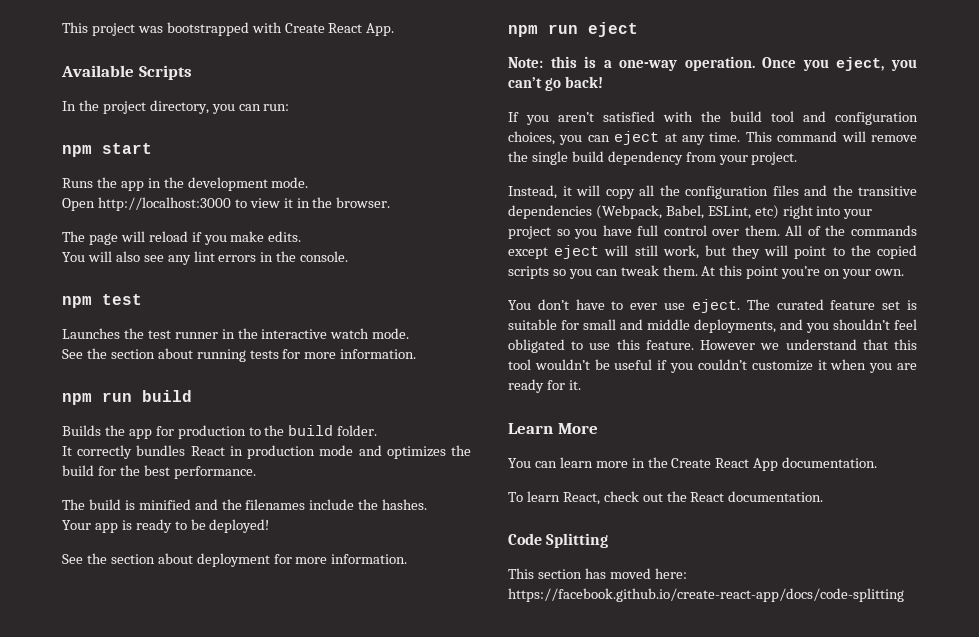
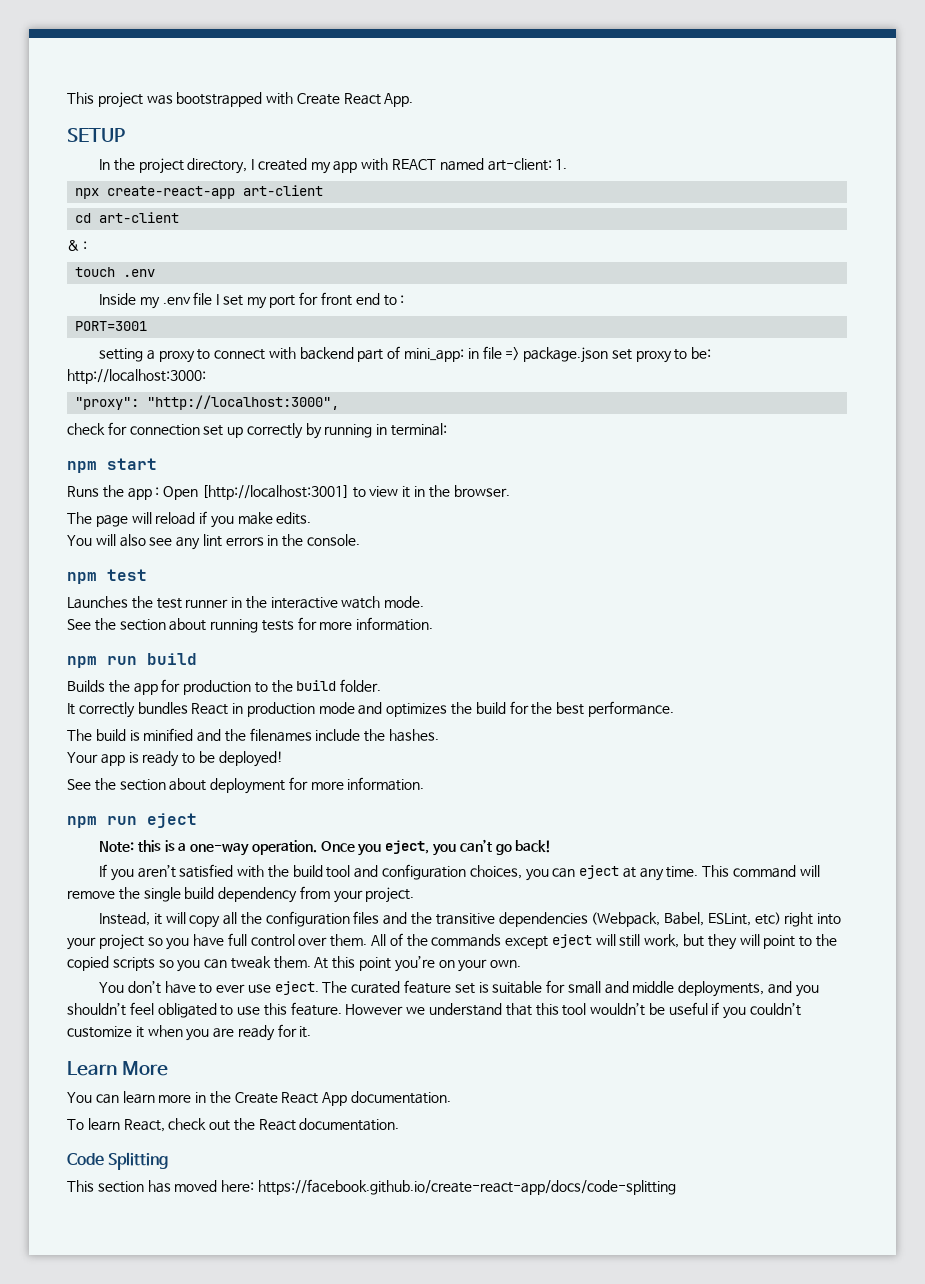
[61,65,192,80] Available Scripts -> [67,128,125,142] SETUP
[211,104,290,114] you can run: -> [251,158,568,174] [75,185,324,199] [75,212,180,223] [67,240,87,251] [75,267,156,277] [98,292,405,309] [75,321,148,331] [98,346,712,363] [67,369,206,384] [75,395,340,410] [67,422,448,439] I created my app with REACT named art-client: 1. // npx create-react-app art-client // cd art-client // & : // touch .env // Inside my .env file I set my port for front end to : // PORT=3001 // setting a proxy to connect with backend part of mini_app: in file => package.json set proxy to be: http://localhost:3000: // "proxy": "http://localhost:3000", // check for connection set up correctly by running in terminal:
[147,177,309,191] [62,197,231,211] in the development mode. // Open http://localhost:3000 -> [155,485,349,500] : Open [http://localhost:3001]

